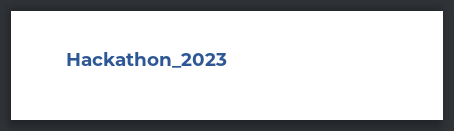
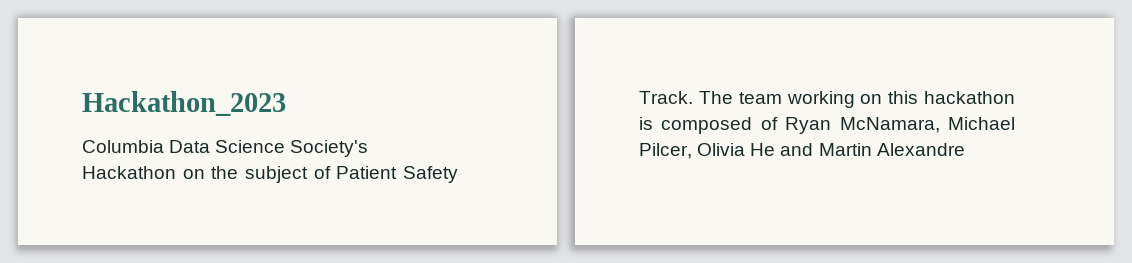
(227, 60) none -> [82,140,369,157] [82,166,459,183] [639,91,1015,108] [639,117,1015,134] [639,143,965,159] // Columbia Data Science Society's Hackathon on the subject of Patient Safety Track. The team working on this hackathon is composed of Ryan McNamara, Michael Pilcer, Olivia He and Martin Alexandre

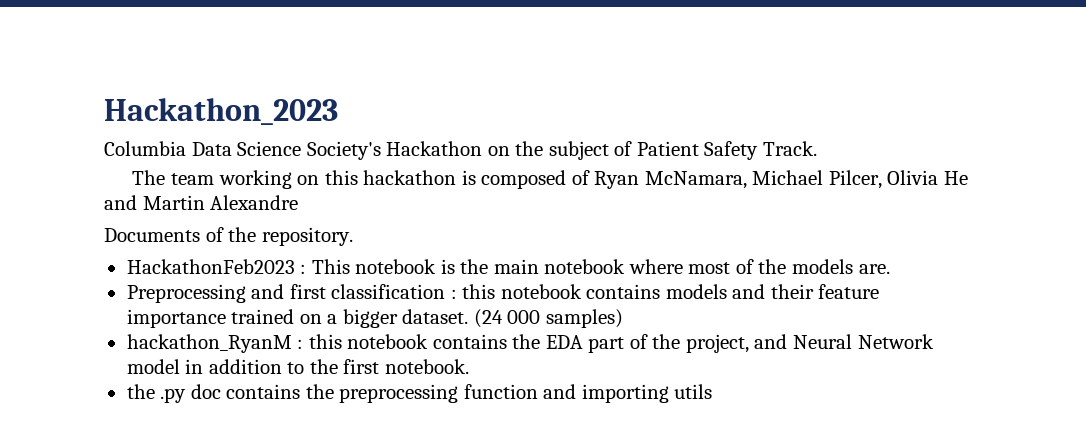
(693, 97) none -> (817, 148) //
(965, 149) none -> [104,227,353,246] [126,259,890,274] [126,284,880,303] [126,309,623,328] [126,334,934,353] [126,359,469,374] [126,384,713,403] // Documents of the repository. // HackathonFeb2023 : This notebook is the main notebook where most of the models are. // Preprocessing and first classification : this notebook contains models and their feature importance trained on a bigger dataset. (24 000 samples) // hackathon_RyanM : this notebook contains the EDA part of the project, and Neural Network model in addition to the first notebook. // the .py doc contains the preprocessing function and importing utils

